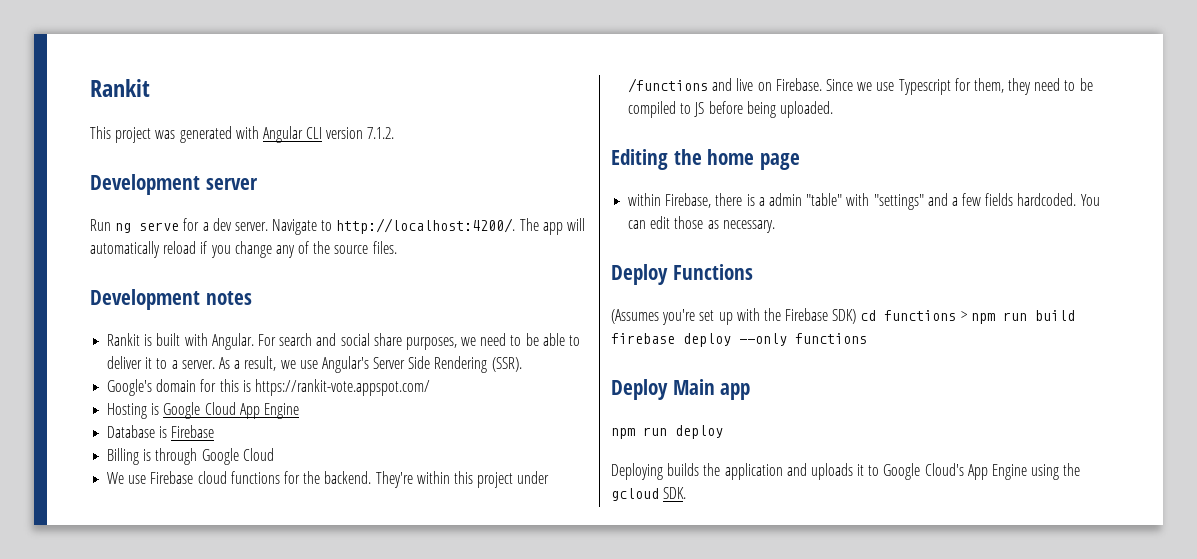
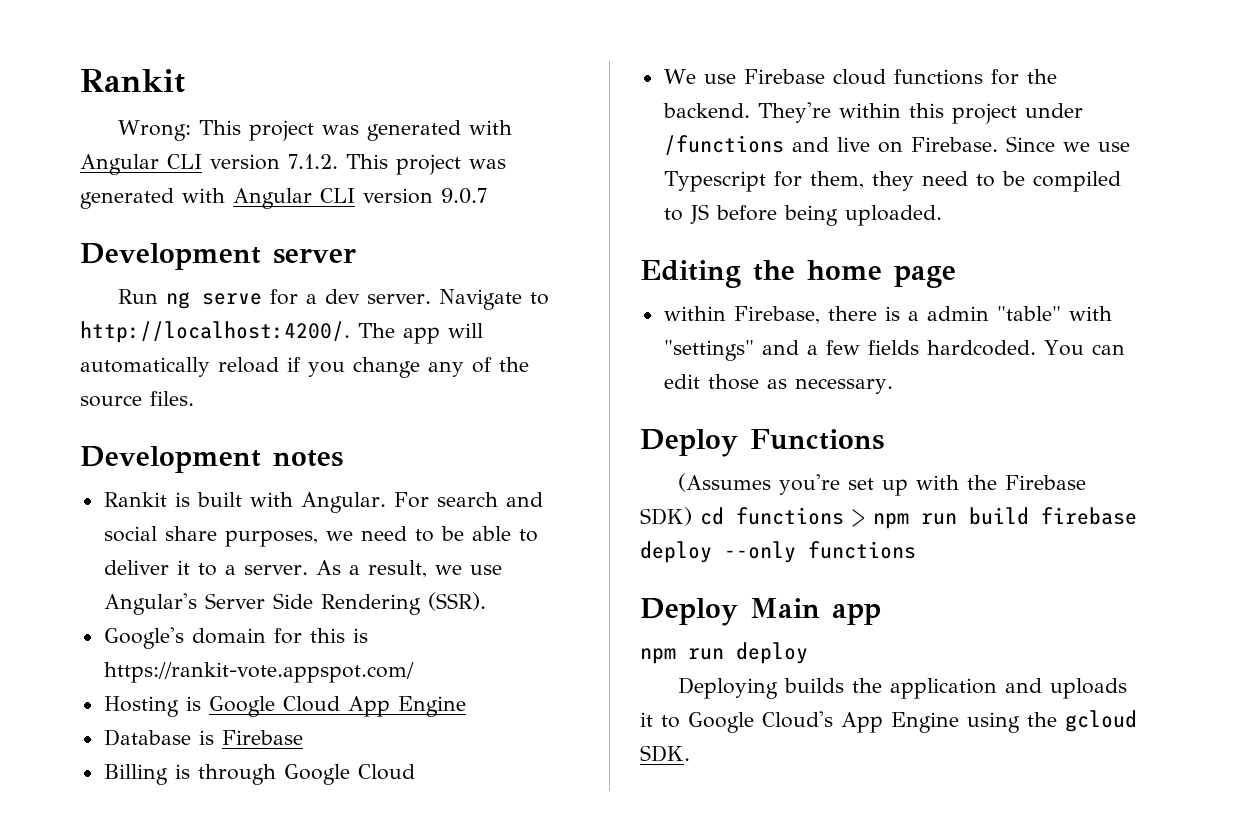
(150, 88) none -> [118,120,192,141] Wrong:
(395, 133) none -> [346,154,506,175] [80,188,487,209] This project was generated with Angular CLI version 9.0.7

